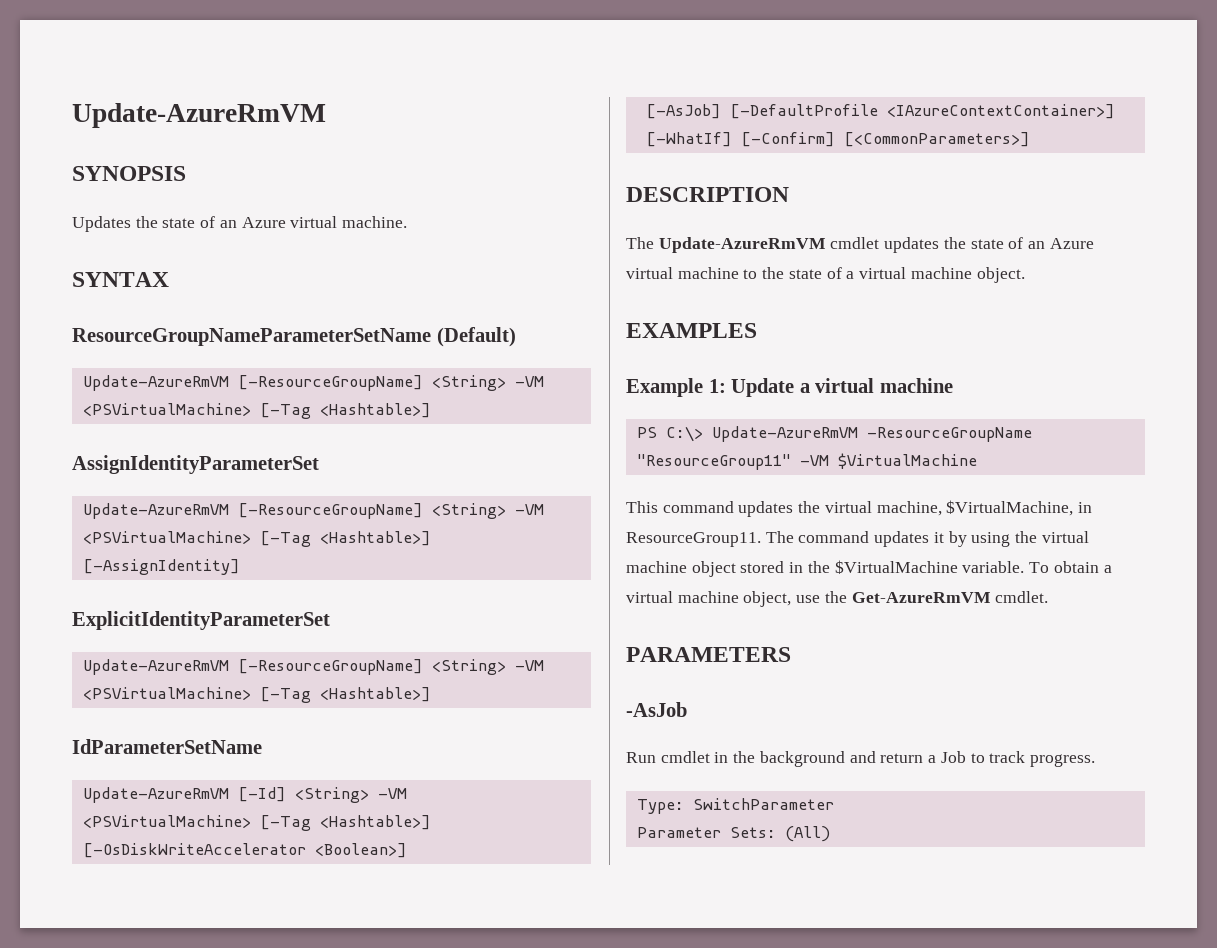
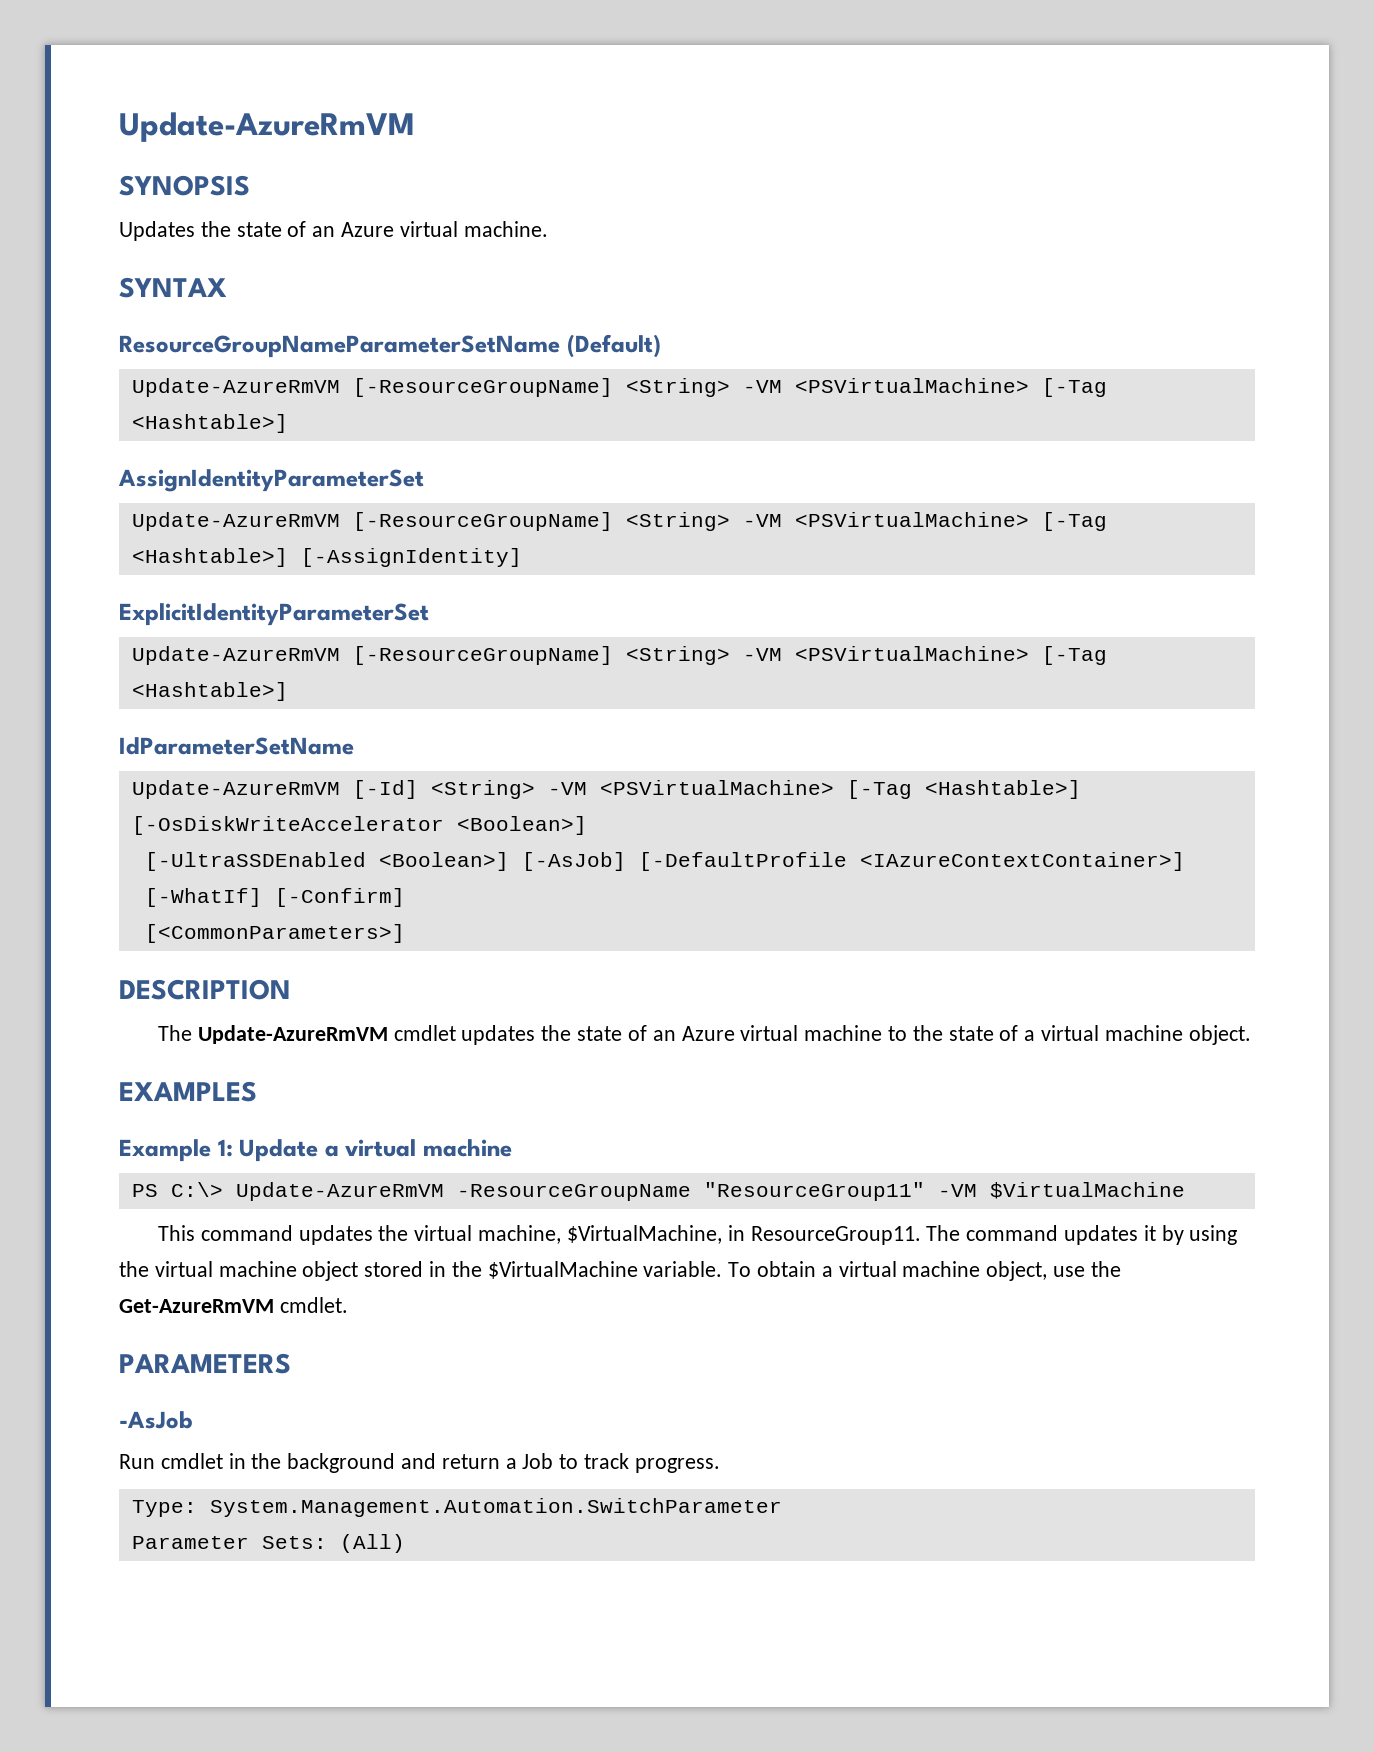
(407, 850) none -> [144,852,509,871] [-UltraSSDEnabled <Boolean>]
(835, 139) none -> (405, 897) //
[692,798,834,810] SwitchParameter -> [209,1498,782,1517] System.Management.Automation.SwitchParameter

